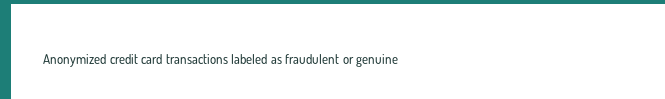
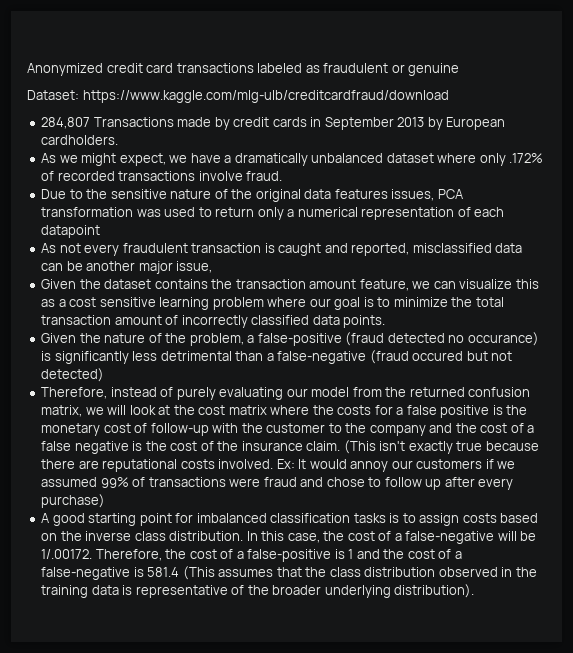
(399, 60) none -> [27,90,449,103] [41,117,506,130] [41,135,119,145] [41,153,544,166] [41,171,283,181] [41,189,463,202] [41,207,505,220] [41,225,101,238] [41,243,523,256] [41,261,213,274] [41,279,539,291] [41,297,504,310] [41,315,386,328] [41,332,539,346] [41,350,513,364] [41,368,105,382] [41,387,531,400] [41,405,528,418] [41,423,535,436] [41,440,539,454] [41,459,516,472] [41,477,514,490] [41,494,106,508] [41,513,539,526] [41,531,537,544] [41,549,462,562] [41,566,537,580] [41,584,475,598] // Dataset: https://www.kaggle.com/mlg-ulb/creditcardfraud/download // 284,807 Transactions made by credit cards in September 2013 by European cardholders. // As we might expect, we have a dramatically unbalanced dataset where only .172% of recorded transactions involve fraud. // Due to the sensitive nature of the original data features issues, PCA transformation was used to return only a numerical representation of each datapoint // As not every fraudulent transaction is caught and reported, misclassified data can be another major issue, // Given the dataset contains the transaction amount feature, we can visualize this as a cost sensitive learning problem where our goal is to minimize the total transaction amount of incorrectly classified data points. // Given the nature of the problem, a false-positive (fraud detected no occurance) is significantly less detrimental than a false-negative (fraud occured but not detected) // Therefore, instead of purely evaluating our model from the returned confusion matrix, we will look at the cost matrix where the costs for a false positive is the monetary cost of follow-up with the customer to the company and the cost of a false negative is the cost of the insurance claim. (This isn't exactly true because there are reputational costs involved. Ex: It would annoy our customers if we assumed 99% of transactions were fraud and chose to follow up after every purchase) // A good starting point for imbalanced classification tasks is to assign costs based on the inverse class distribution. In this case, the cost of a false-negative will be 1/.00172. Therefore, the cost of a false-positive is 1 and the cost of a false-negative is 581.4 (This assumes that the class distribution observed in the training data is representative of the broader underlying distribution).

